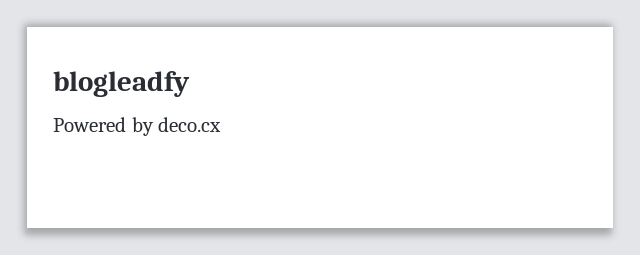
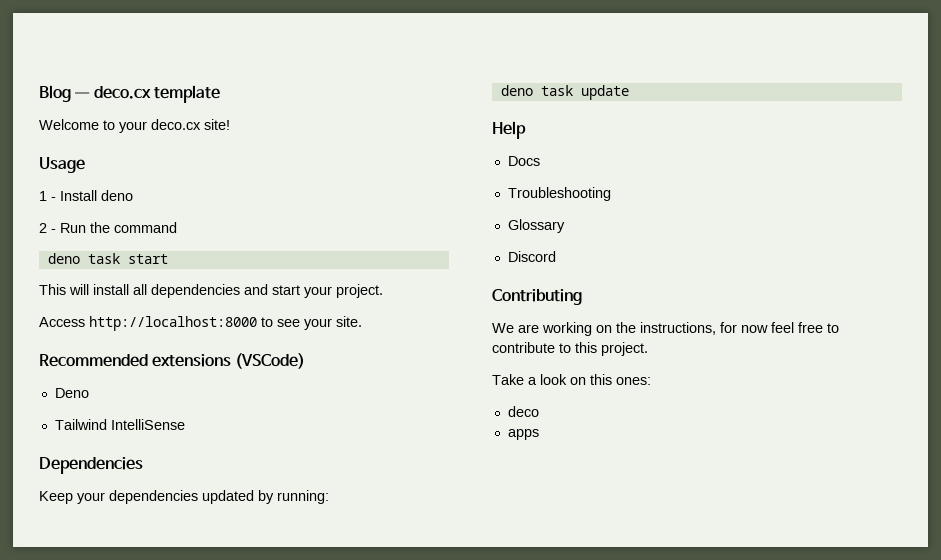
[53,71,190,97] [53,117,222,136] blogleadfy // Powered by deco.cx -> [39,85,220,103] [39,119,230,133] [39,157,85,173] [39,190,133,201] [39,222,177,233] [47,253,168,264] [39,284,383,298] [39,316,362,331] [39,353,306,369] [54,388,89,398] [54,419,185,430] [39,457,143,474] [39,490,329,504] [500,85,629,100] [492,121,526,139] [507,156,540,166] [507,187,611,201] [507,219,565,233] [507,251,556,262] [492,289,582,305] [492,322,839,336] [492,342,648,356] [492,374,651,385] [507,406,539,417] [507,429,539,440] Blog — deco.cx template // Welcome to your deco.cx site! // Usage // 1 - Install deno // 2 - Run the command // deno task start // This will install all dependencies and start your project. // Access http://localhost:8000 to see your site. // Recommended extensions (VSCode) // Deno // Tailwind IntelliSense // Dependencies // Keep your dependencies updated by running: // deno task update // Help // Docs // Troubleshooting // Glossary // Discord // Contributing // We are working on the instructions, for now feel free to contribute to this project. // Take a look on this ones: // deco // apps

